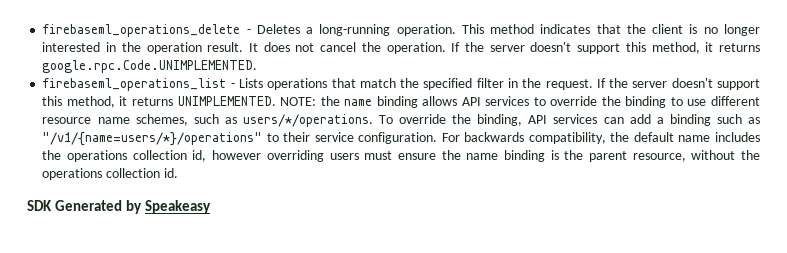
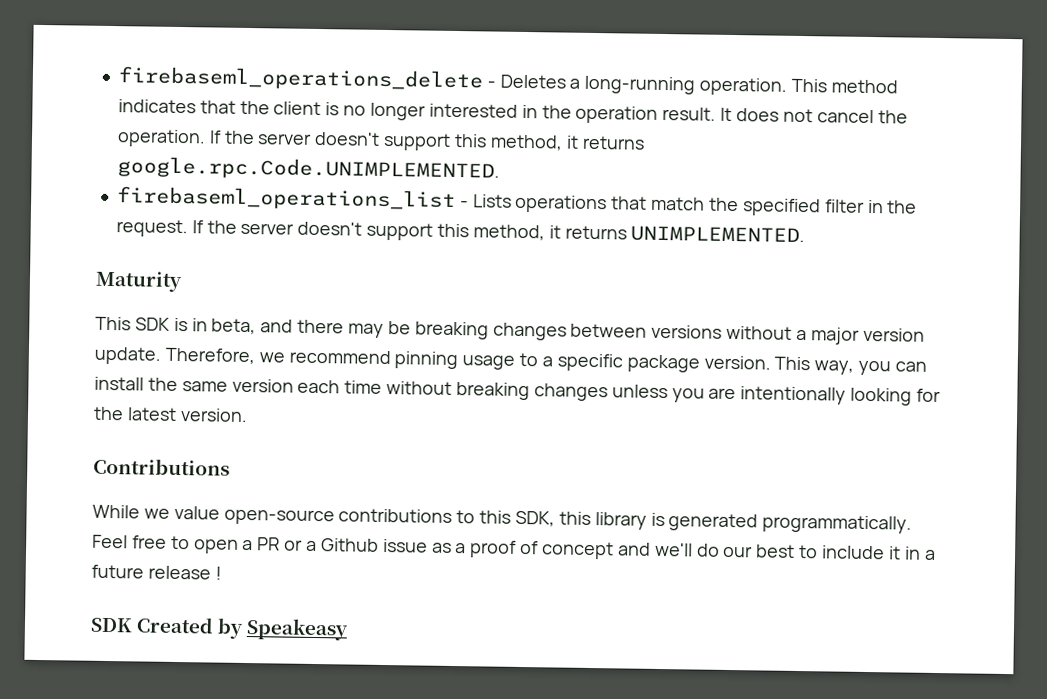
[280,96,760,108] [42,114,761,127] [42,132,760,146] [42,150,760,162] [42,168,178,180] [27,200,123,211] NOTE: the name binding allows API services to override the binding to use different resource name schemes, such as users/*/operations. To override the binding, API services can add a binding such as "/v1/{name=users/*}/operations" to their service configuration. For backwards compatibility, the default name includes the operations collection id, however overriding users must ensure the name binding is the parent resource, without the operations collection id. // SDK Generated -> [95,270,183,293] [95,316,925,345] [94,346,928,376] [94,376,942,406] [93,406,248,423] [93,457,230,476] [92,504,913,534] [92,534,936,560] [91,564,222,580] [90,616,215,634] // Maturity // This SDK is in beta, and there may be breaking changes between versions without a major version update. Therefore, we recommend pinning usage to a specific package version. This way, you can install the same version each time without breaking changes unless you are intentionally looking for the latest version. // Contributions // While we value open-source contributions to this SDK, this library is generated programmatically. Feel free to open a PR or a Github issue as a proof of concept and we'll do our best to include it in a future release ! // SDK Created

